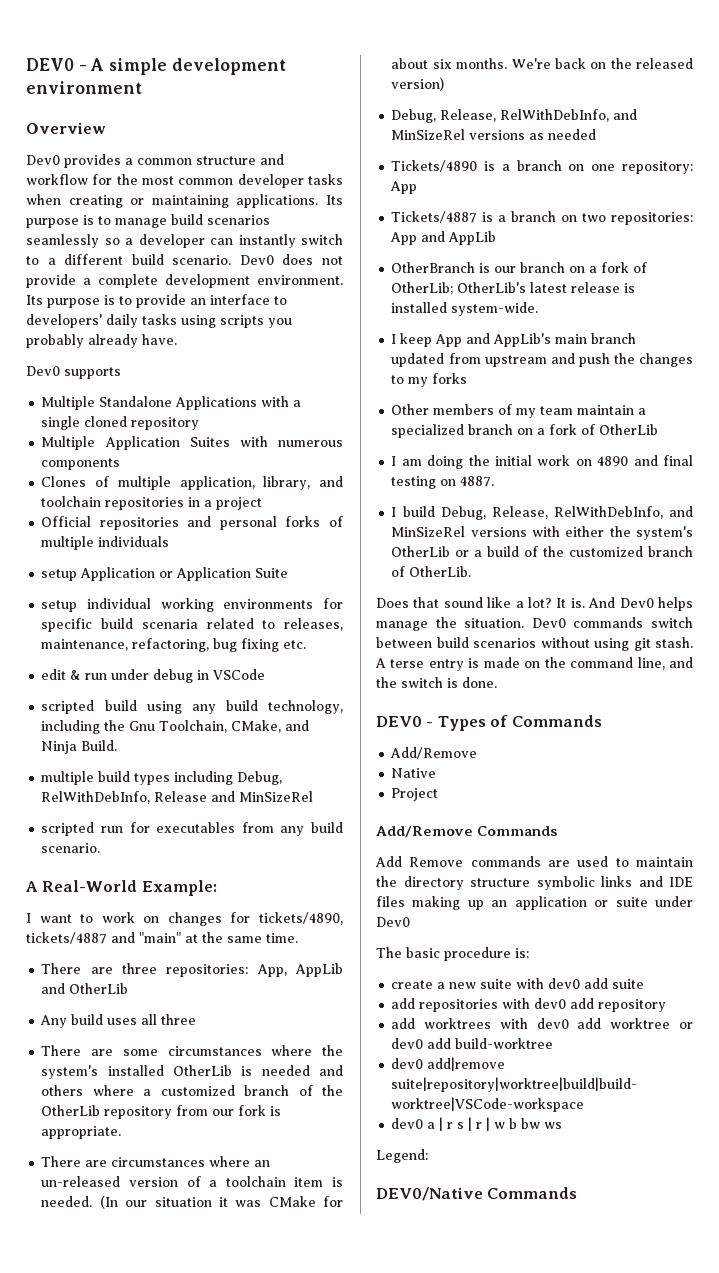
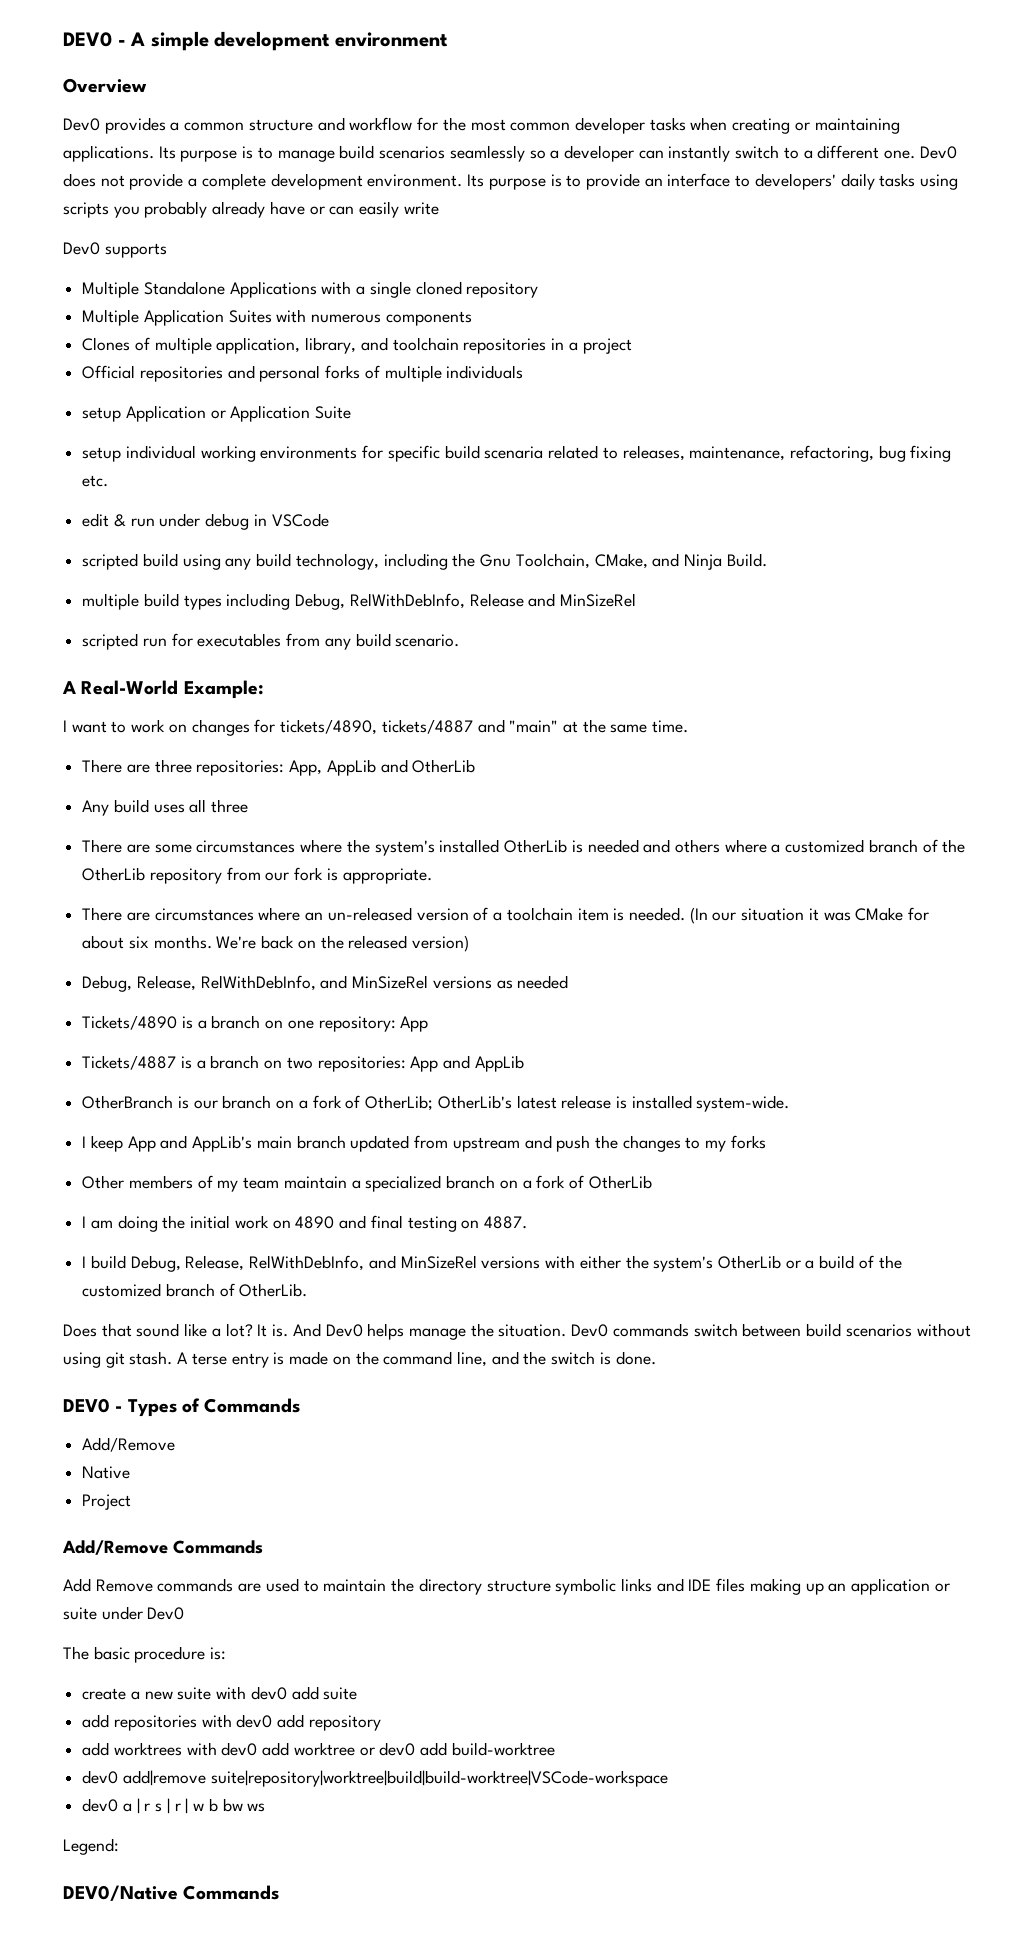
[131,254,232,265] build scenario. -> [884,150,916,159] one.
[142,334,177,345] have. -> [269,201,439,218] have or can easily write

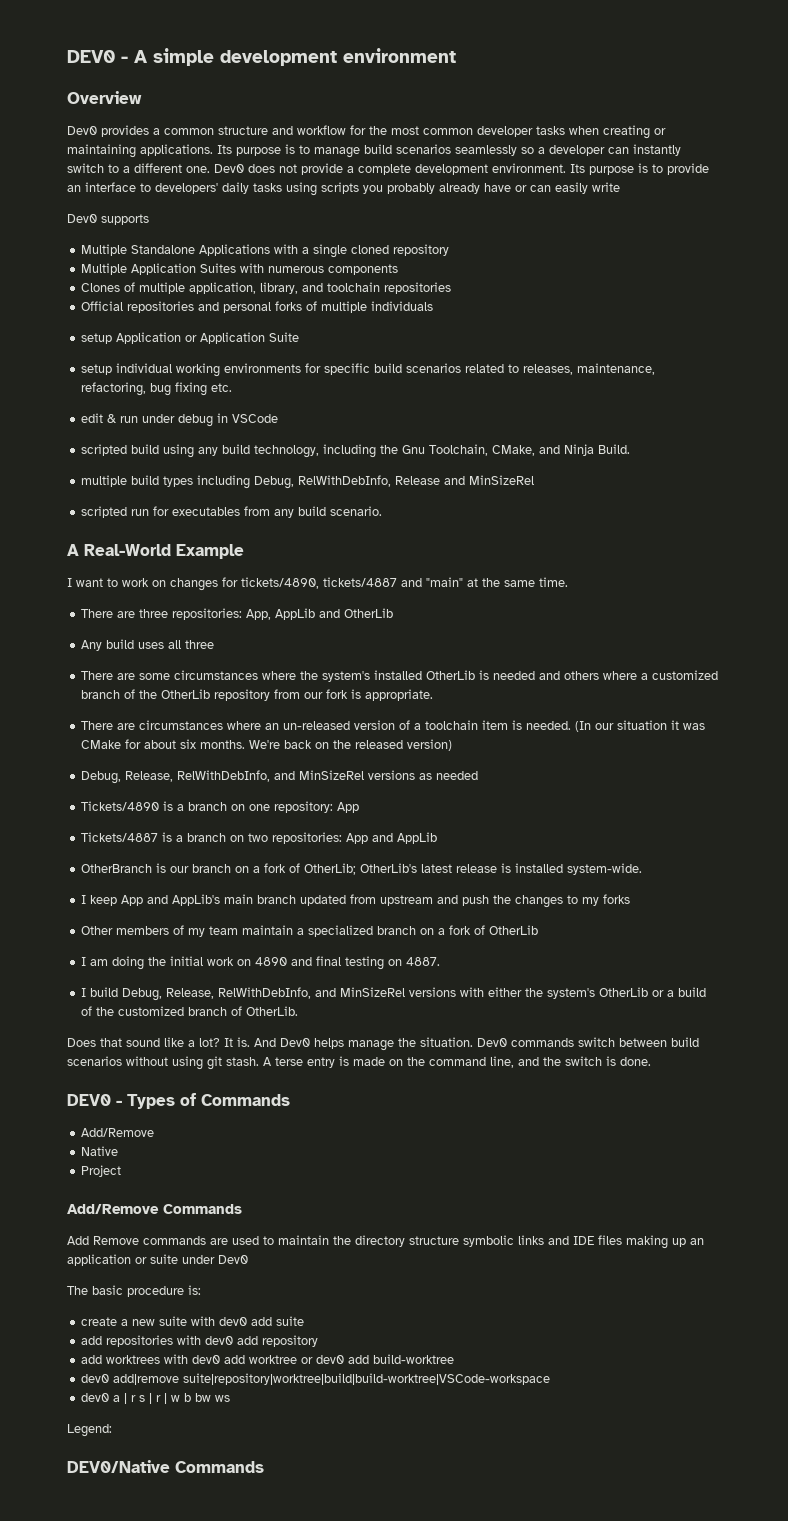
[551,338,632,354] in a project -> (452, 288) none
[484,446,544,459] scenaria -> [406,363,462,373] scenarios
[183,680,264,699] Example: -> [176,544,244,559] Example

